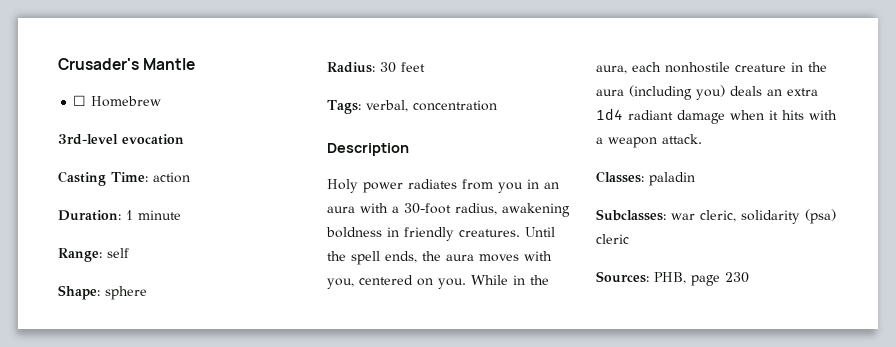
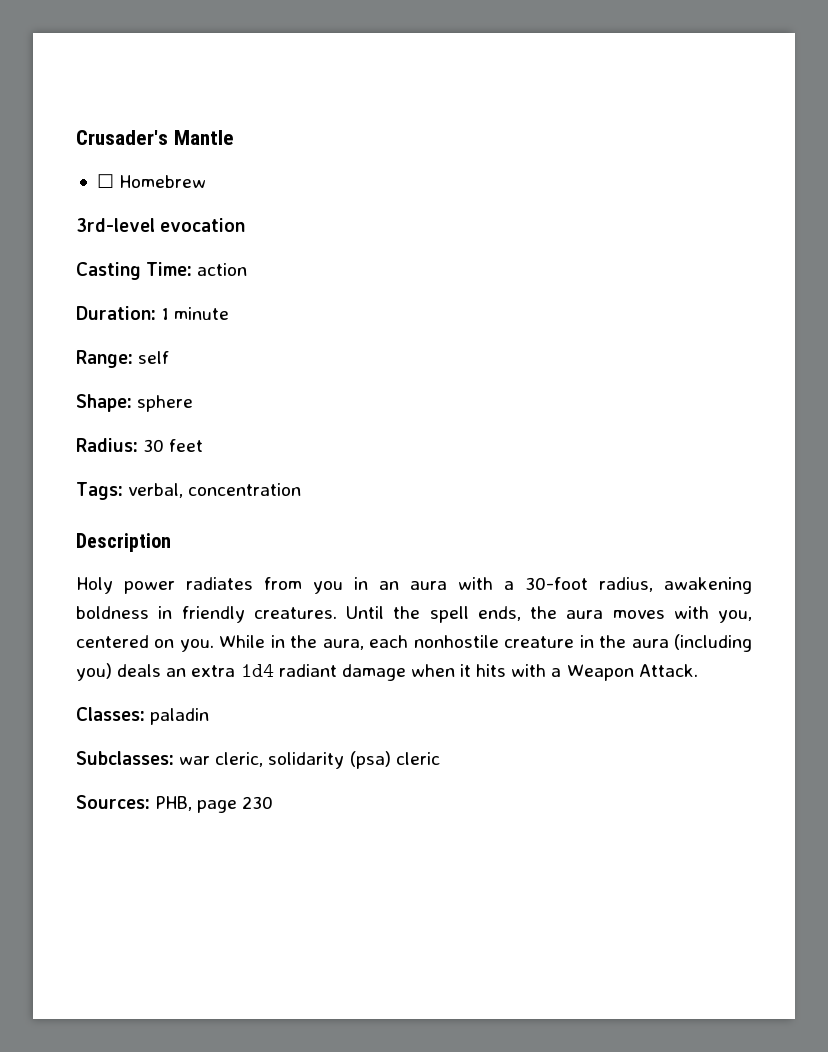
[608,134,702,148] weapon attack. -> [566,664,698,681] Weapon Attack.

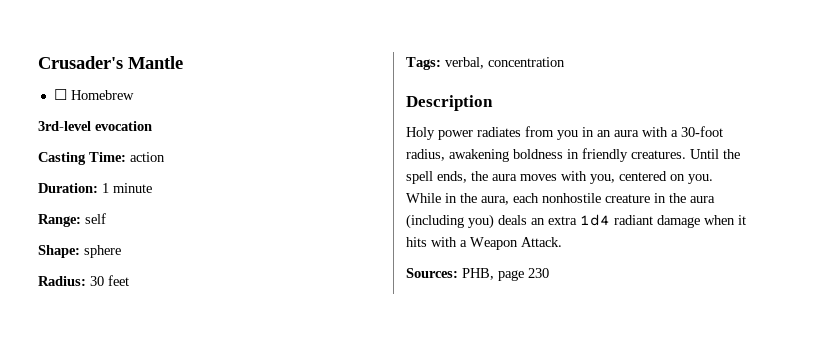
[76,707,210,725] [76,751,440,769] // Classes: paladin // Subclasses: war cleric, solidarity (psa) cleric -> (562, 242) none

